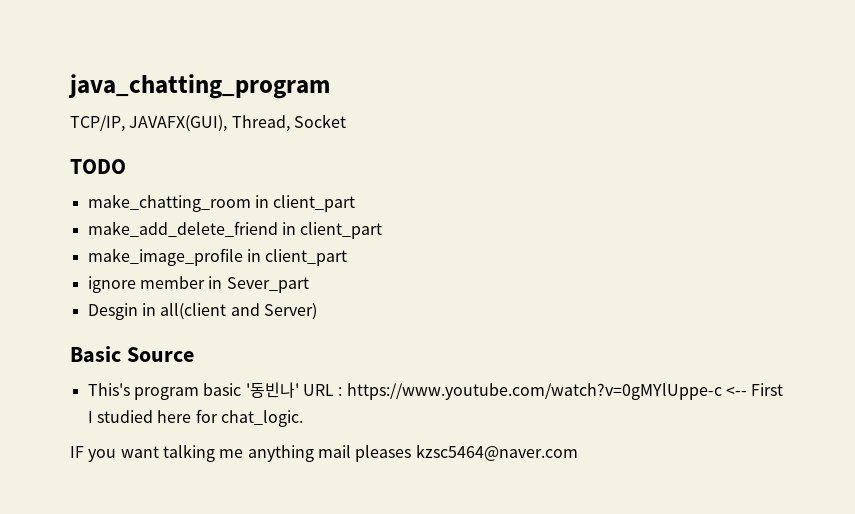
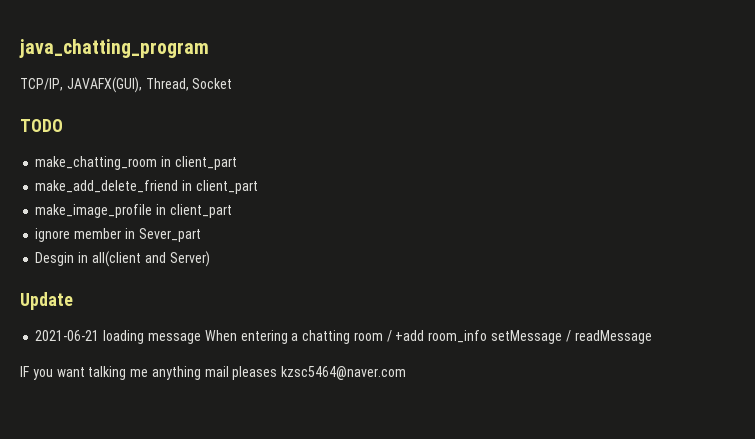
[70,346,194,363] [87,382,784,400] [87,409,303,427] Basic Source // This's program basic '동빈나' URL : https://www.youtube.com/watch?v=0gMYlUppe-c <-- First I studied here for chat_logic. -> [20,292,73,310] [35,330,652,344] Update // 2021-06-21 loading message When entering a chatting room / +add room_info setMessage / readMessage

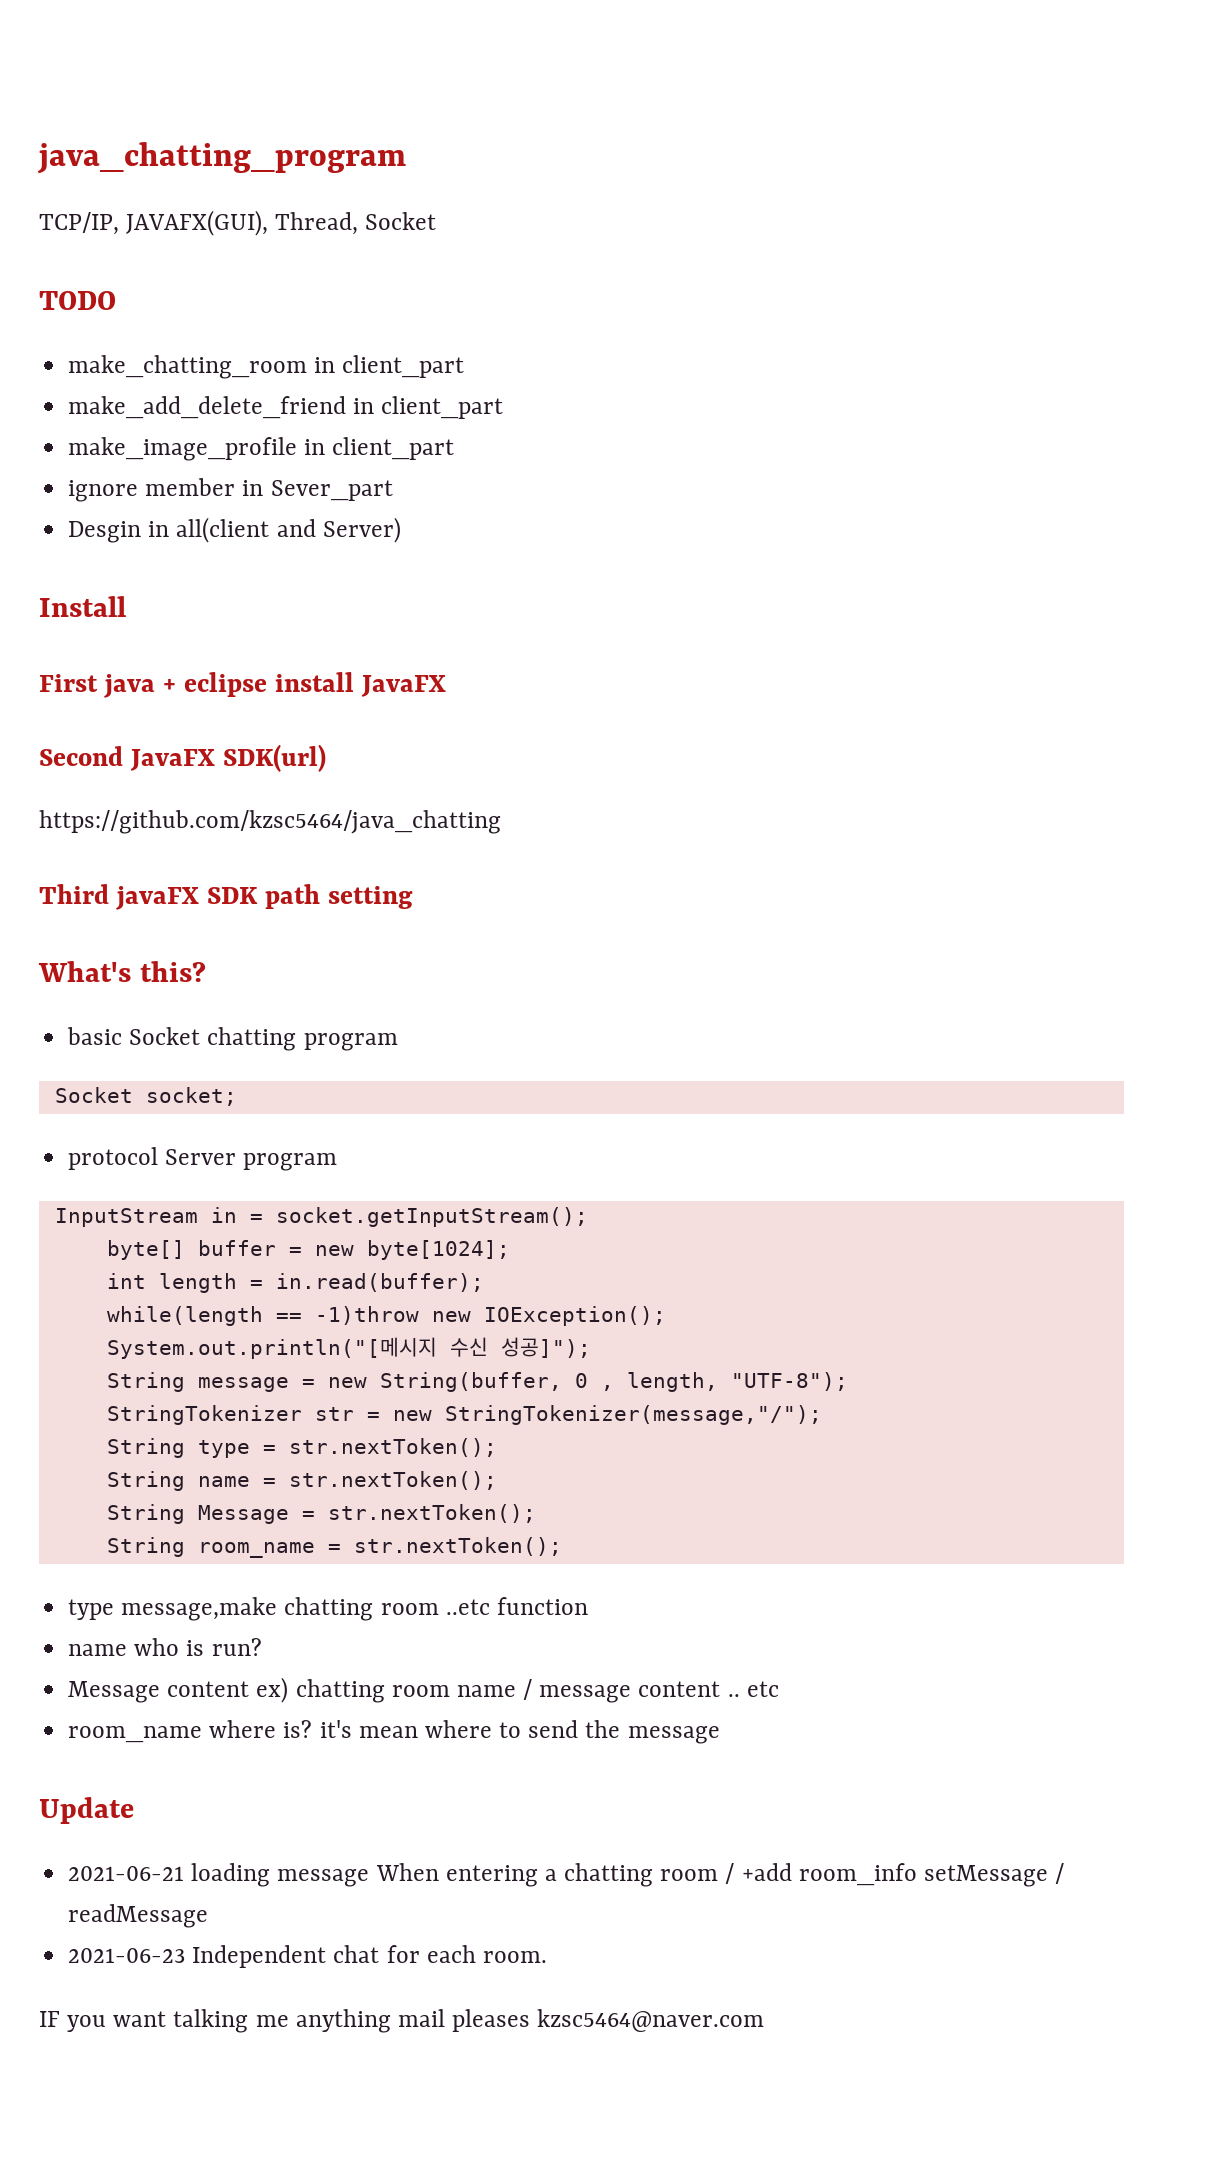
(210, 259) none -> [39,596,126,617] [39,672,446,698] [39,744,326,772] [39,810,501,834] [39,884,413,910] [38,961,206,982] [67,1027,398,1051] [54,1087,237,1106] [68,1147,338,1171] [54,1207,588,1227] [106,1240,510,1260] [106,1273,484,1293] [106,1306,666,1326] [106,1337,591,1359] [106,1372,848,1392] [106,1405,822,1425] [106,1438,497,1458] [106,1471,497,1491] [106,1504,536,1524] [106,1537,562,1558] [68,1597,588,1621] [68,1638,262,1656] [68,1677,779,1703] [68,1720,720,1744] // Install // First java + eclipse install JavaFX // Second JavaFX SDK(url) // https://github.com/kzsc5464/java_chatting // Third javaFX SDK path setting // What's this? // basic Socket chatting program // Socket socket; // protocol Server program // InputStream in = socket.getInputStream(); // byte[] buffer = new byte[1024]; // int length = in.read(buffer); // while(length == -1)throw new IOException(); // System.out.println("[메시지 수신 성공]"); // String message = new String(buffer, 0 , length, "UTF-8"); // StringTokenizer str = new StringTokenizer(message,"/"); // String type = str.nextToken(); // String name = str.nextToken(); // String Message = str.nextToken(); // String room_name = str.nextToken(); // type message,make chatting room ..etc function // name who is run? // Message content ex) chatting room name / message content .. etc // room_name where is? it's mean where to send the message
(652, 337) none -> [68,1945,547,1968] // 2021-06-23 Independent chat for each room.

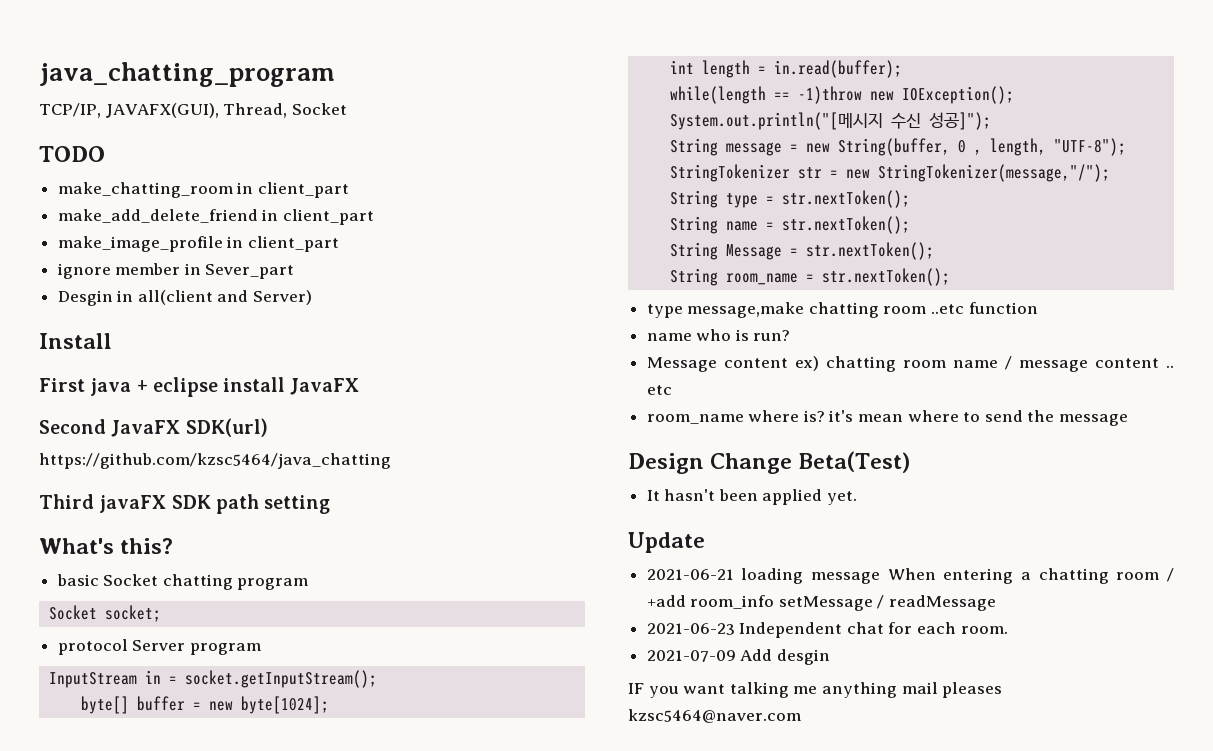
(720, 1735) none -> [628,451,911,474] [646,489,858,505] // Design Change Beta(Test) // It hasn't been applied yet.
(547, 1957) none -> [646,649,830,665] // 2021-07-09 Add desgin

